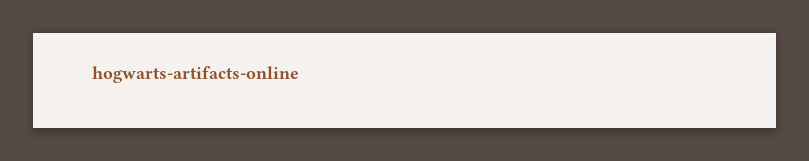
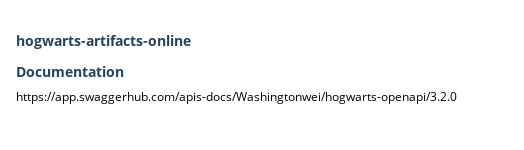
(299, 74) none -> [16,66,124,77] [16,92,457,104] // Documentation // https://app.swaggerhub.com/apis-docs/Washingtonwei/hogwarts-openapi/3.2.0

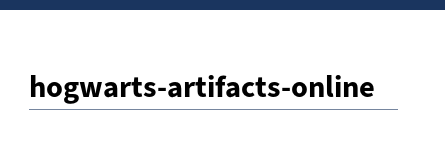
[16,66,124,77] [16,92,457,104] // Documentation // https://app.swaggerhub.com/apis-docs/Washingtonwei/hogwarts-openapi/3.2.0 -> (375, 89) none

